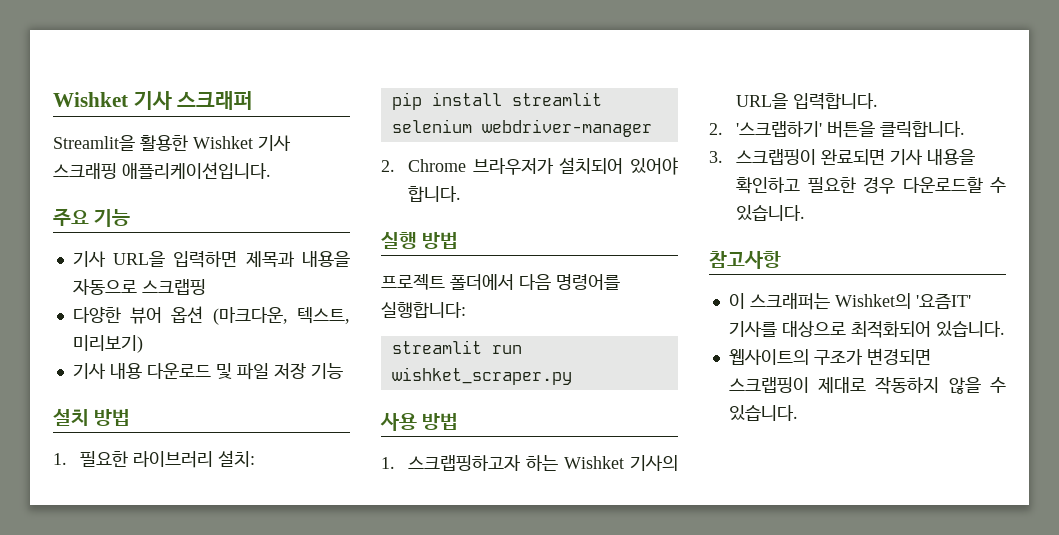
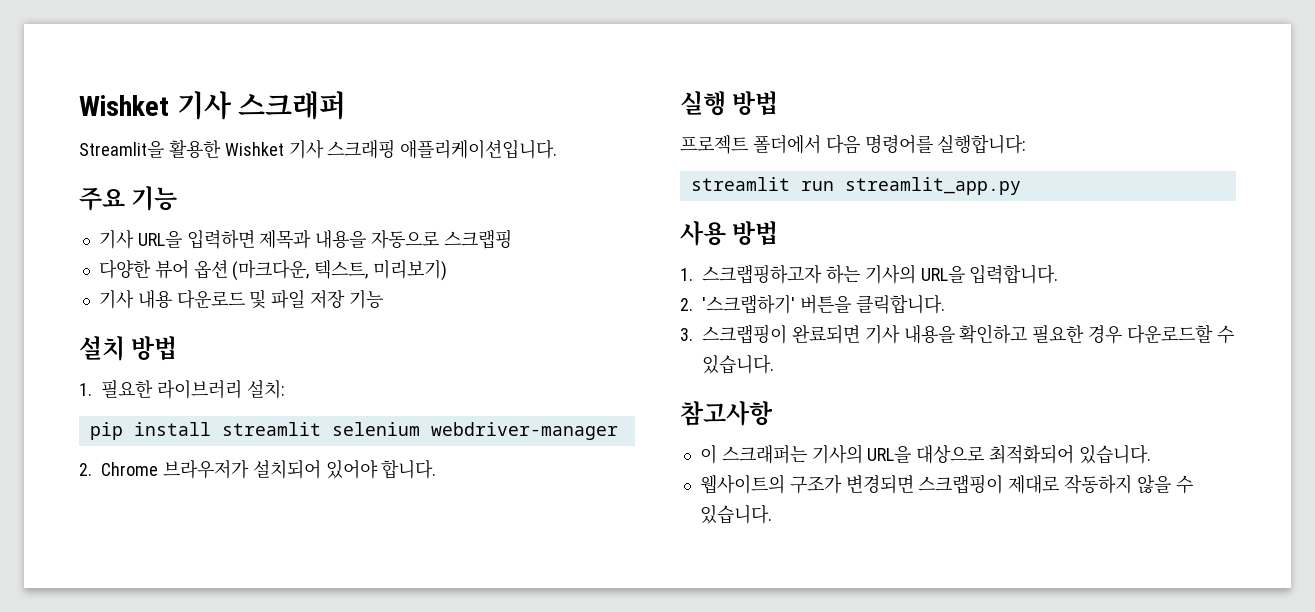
[391,367,572,385] wishket_scraper.py -> [844,177,1021,195] streamlit_app.py
[564,456,625,469] Wishket -> (860, 274) none
[834,293,971,309] [728,321,777,337] Wishket의 '요즘IT' 기사를 -> [811,444,912,464] 기사의 URL을

